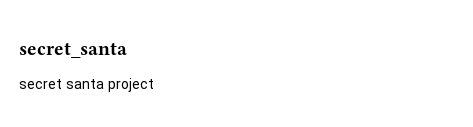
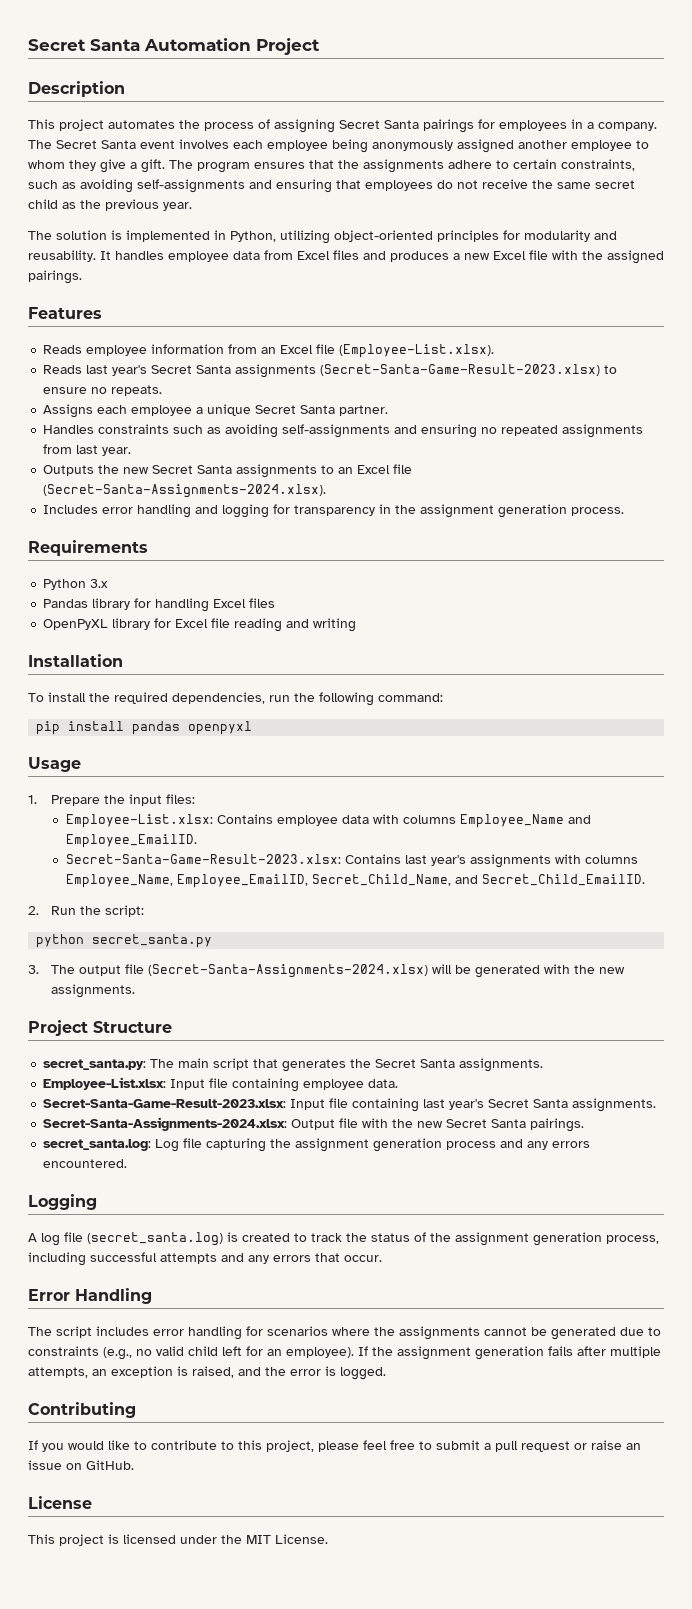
[19,42,127,58] [19,78,154,92] secret_santa // secret santa project -> [28,38,320,55] [28,81,125,97] [28,119,657,133] [28,139,649,153] [28,159,635,173] [28,179,635,193] [28,199,192,211] [28,230,617,244] [28,250,664,264] [28,270,82,284] [28,307,102,319] [43,344,495,358] [43,364,618,378] [43,385,163,396] [43,404,389,418] [43,424,644,438] [43,444,132,456] [43,464,413,478] [43,484,327,498] [43,504,625,518] [28,540,148,556] [43,579,109,590] [43,598,276,612] [43,618,357,632] [28,654,123,667] [28,692,443,706] [36,721,253,735] [28,757,81,772] [28,794,195,806] [65,814,591,828] [65,834,197,848] [65,854,638,868] [65,874,645,888] [28,905,144,917] [36,934,213,948] [28,964,625,978] [50,984,135,998] [28,1020,172,1036] [43,1058,544,1072] [43,1077,399,1092] [43,1098,657,1112] [43,1117,585,1132] [43,1138,591,1152] [43,1159,128,1168] [28,1194,97,1210] [28,1232,659,1246] [28,1252,382,1266] [28,1288,152,1304] [28,1326,661,1340] [28,1346,661,1360] [28,1366,386,1380] [28,1402,136,1418] [28,1440,641,1452] [28,1460,134,1470] [28,1496,92,1509] [28,1534,328,1546] Secret Santa Automation Project // Description // This project automates the process of assigning Secret Santa pairings for employees in a company. The Secret Santa event involves each employee being anonymously assigned another employee to whom they give a gift. The program ensures that the assignments adhere to certain constraints, such as avoiding self-assignments and ensuring that employees do not receive the same secret child as the previous year. // The solution is implemented in Python, utilizing object-oriented principles for modularity and reusability. It handles employee data from Excel files and produces a new Excel file with the assigned pairings. // Features // Reads employee information from an Excel file (Employee-List.xlsx). // Reads last year's Secret Santa assignments (Secret-Santa-Game-Result-2023.xlsx) to ensure no repeats. // Assigns each employee a unique Secret Santa partner. // Handles constraints such as avoiding self-assignments and ensuring no repeated assignments from last year. // Outputs the new Secret Santa assignments to an Excel file (Secret-Santa-Assignments-2024.xlsx). // Includes error handling and logging for transparency in the assignment generation process. // Requirements // Python 3.x // Pandas library for handling Excel files // OpenPyXL library for Excel file reading and writing // Installation // To install the required dependencies, run the following command: // pip install pandas openpyxl // Usage // 1. Prepare the input files: // Employee-List.xlsx: Contains employee data with columns Employee_Name and Employee_EmailID. // Secret-Santa-Game-Result-2023.xlsx: Contains last year's assignments with columns Employee_Name, Employee_EmailID, Secret_Child_Name, and Secret_Child_EmailID. // 2. Run the script: // python secret_santa.py // 3. The output file (Secret-Santa-Assignments-2024.xlsx) will be generated with the new assignments. // Project Structure // secret_santa.py: The main script that generates the Secret Santa assignments. // Employee-List.xlsx: Input file containing employee data. // Secret-Santa-Game-Result-2023.xlsx: Input file containing last year's Secret Santa assignments. // Secret-Santa-Assignments-2024.xlsx: Output file with the new Secret Santa pairings. // secret_santa.log: Log file capturing the assignment generation process and any errors encountered. // Logging // A log file (secret_santa.log) is created to track the status of the assignment generation process, including successful attempts and any errors that occur. // Error Handling // The script includes error handling for scenarios where the assignments cannot be generated due to constraints (e.g., no valid child left for an employee). If the assignment generation fails after multiple attempts, an exception is raised, and the error is logged. // Contributing // If you would like to contribute to this project, please feel free to submit a pull request or raise an issue on GitHub. // License // This project is licensed under the MIT License.

